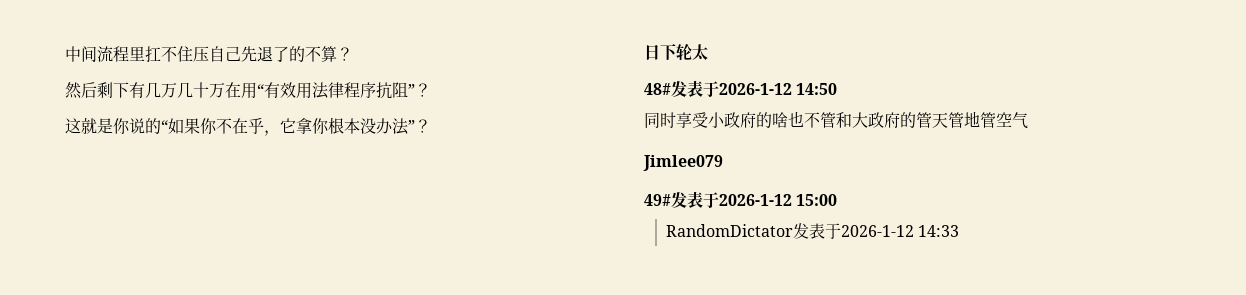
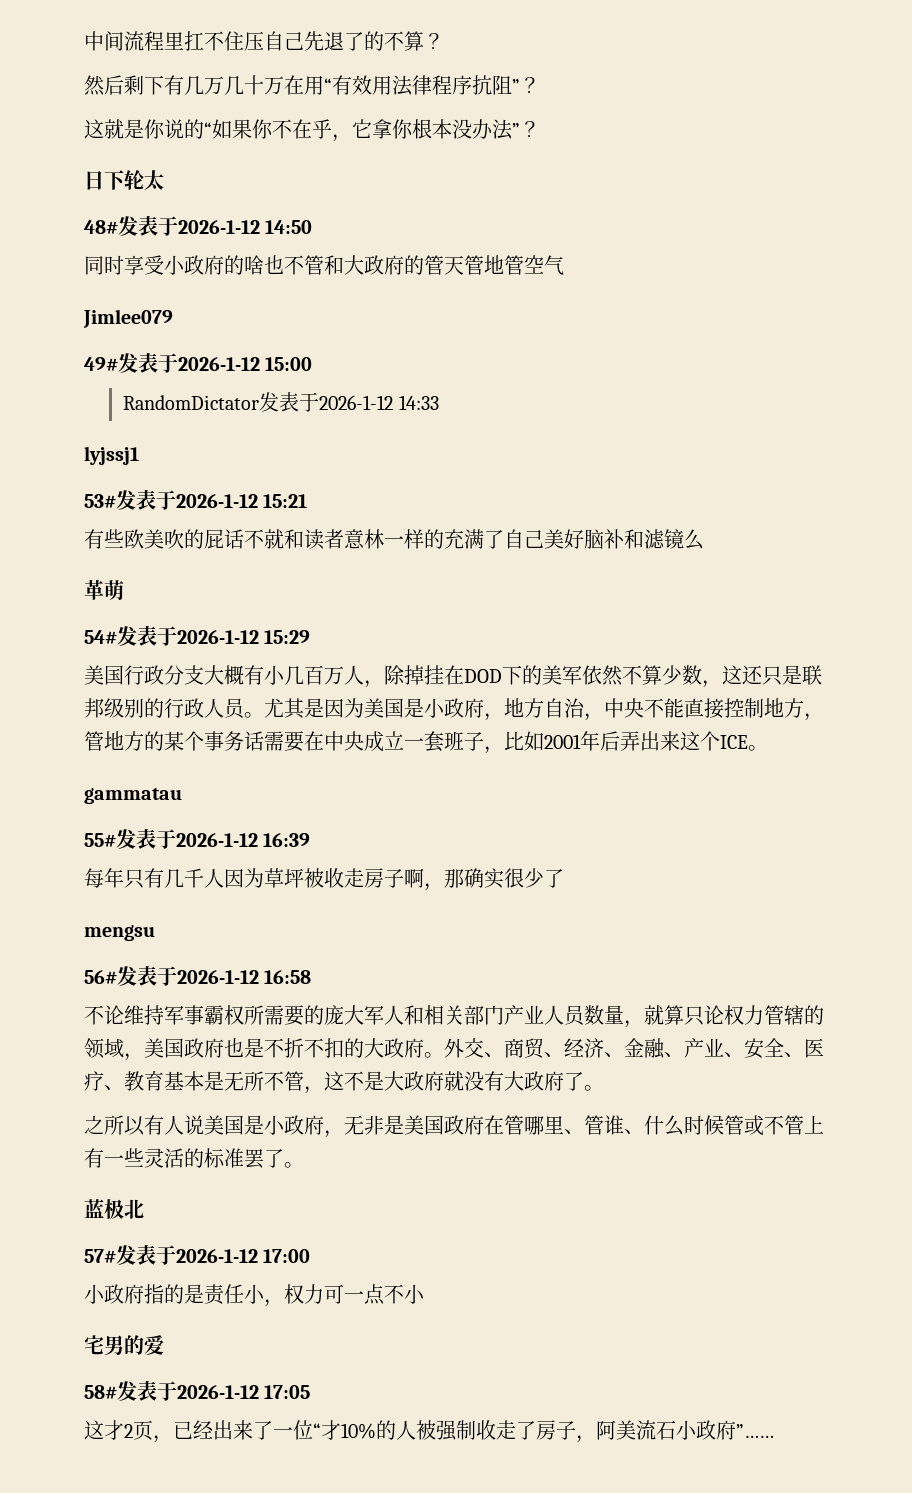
(960, 231) none -> [84,446,139,465] [84,490,308,510] [84,529,704,550] [84,580,124,600] [84,626,311,646] [84,665,822,688] [84,698,824,721] [84,731,768,754] [84,788,182,804] [84,829,311,849] [84,868,564,891] [84,925,155,941] [84,966,312,986] [84,1005,824,1028] [84,1038,824,1061] [84,1071,604,1094] [84,1115,824,1138] [84,1148,304,1169] [84,1199,144,1219] [84,1245,311,1265] [84,1284,425,1307] [84,1335,164,1356] [84,1381,311,1401] [84,1420,774,1443] // lyjssj1 // 53#发表于2026-1-12 15:21 // 有些欧美吹的屁话不就和读者意林一样的充满了自己美好脑补和滤镜么 // 革萌 // 54#发表于2026-1-12 15:29 // 美国行政分支大概有小几百万人，除掉挂在DOD下的美军依然不算少数，这还只是联邦级别的行政人员。尤其是因为美国是小政府，地方自治，中央不能直接控制地方，管地方的某个事务话需要在中央成立一套班子，比如2001年后弄出来这个ICE。 // gammatau // 55#发表于2026-1-12 16:39 // 每年只有几千人因为草坪被收走房子啊，那确实很少了 // mengsu // 56#发表于2026-1-12 16:58 // 不论维持军事霸权所需要的庞大军人和相关部门产业人员数量，就算只论权力管辖的领域，美国政府也是不折不扣的大政府。外交、商贸、经济、金融、产业、安全、医疗、教育基本是无所不管，这不是大政府就没有大政府了。 // 之所以有人说美国是小政府，无非是美国政府在管哪里、管谁、什么时候管或不管上有一些灵活的标准罢了。 // 蓝极北 // 57#发表于2026-1-12 17:00 // 小政府指的是责任小，权力可一点不小 // 宅男的爱 // 58#发表于2026-1-12 17:05 // 这才2页，已经出来了一位“才10%的人被强制收走了房子，阿美流石小政府”……

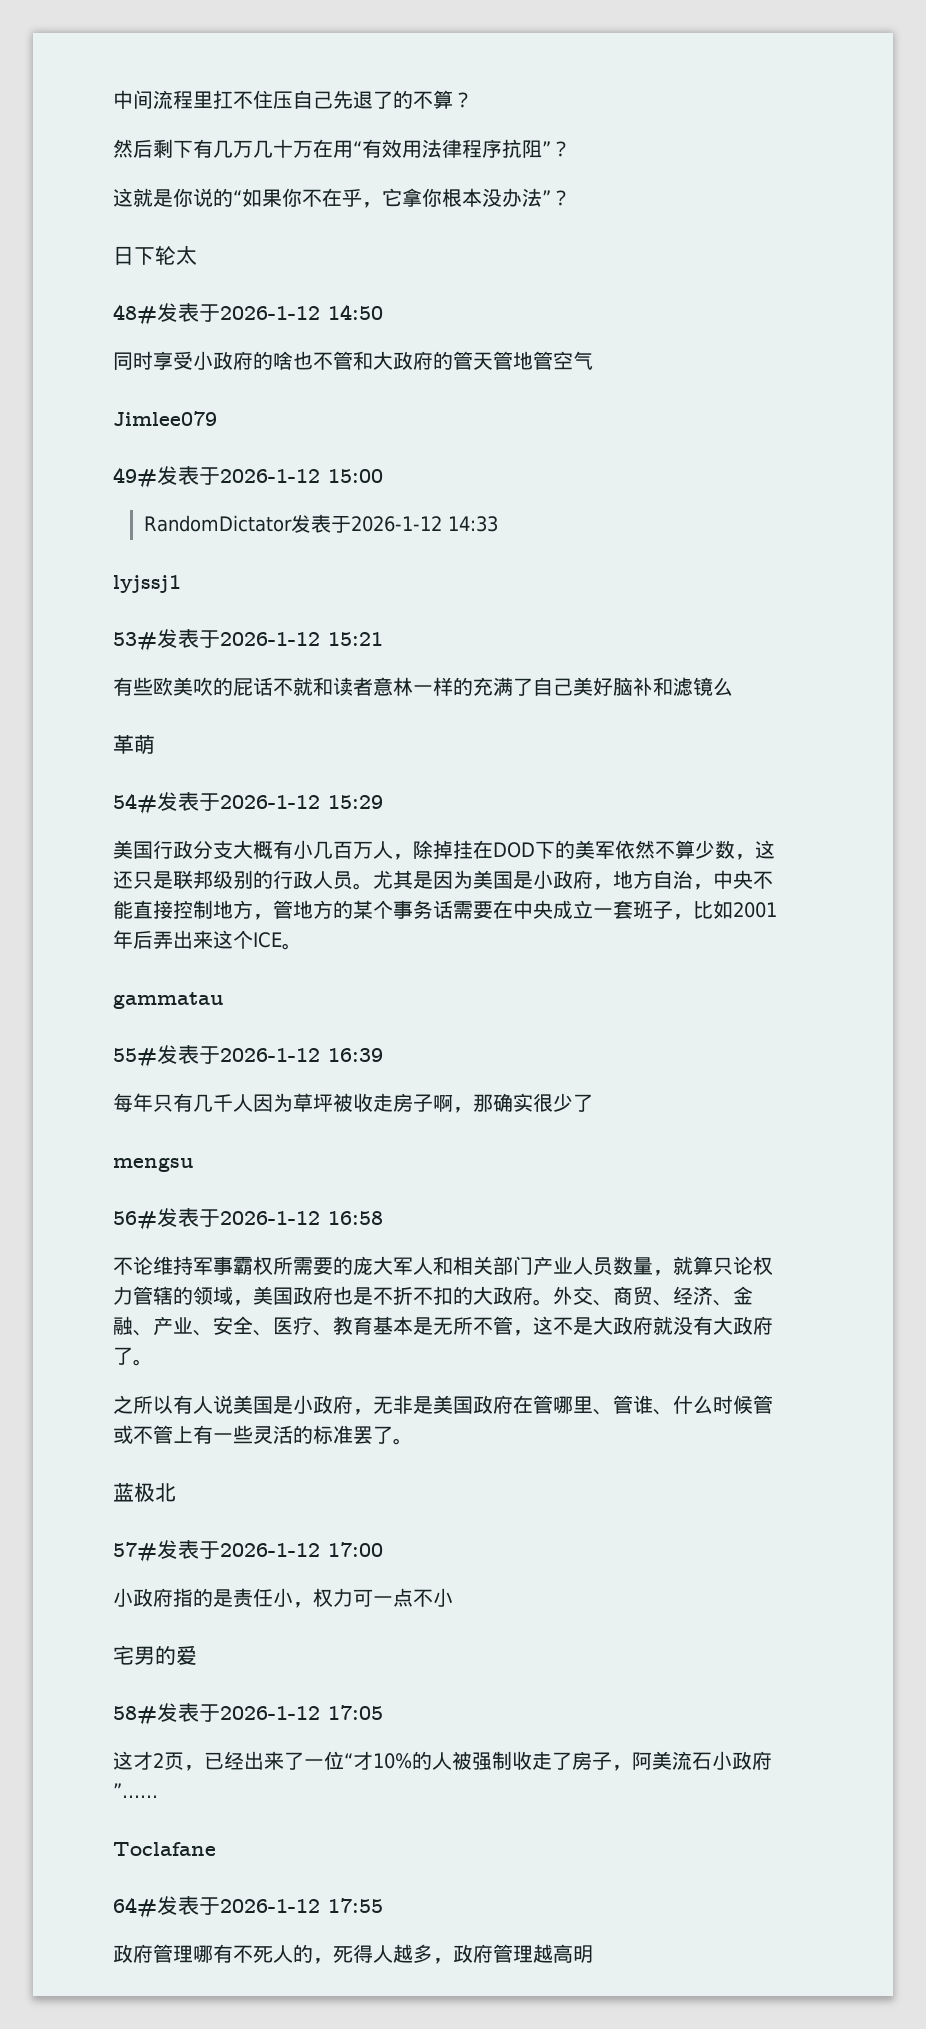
(774, 1431) none -> [113,1842,216,1856] [113,1896,383,1918] [113,1944,593,1964] // Toclafane // 64#发表于2026-1-12 17:55 // 政府管理哪有不死人的，死得人越多，政府管理越高明

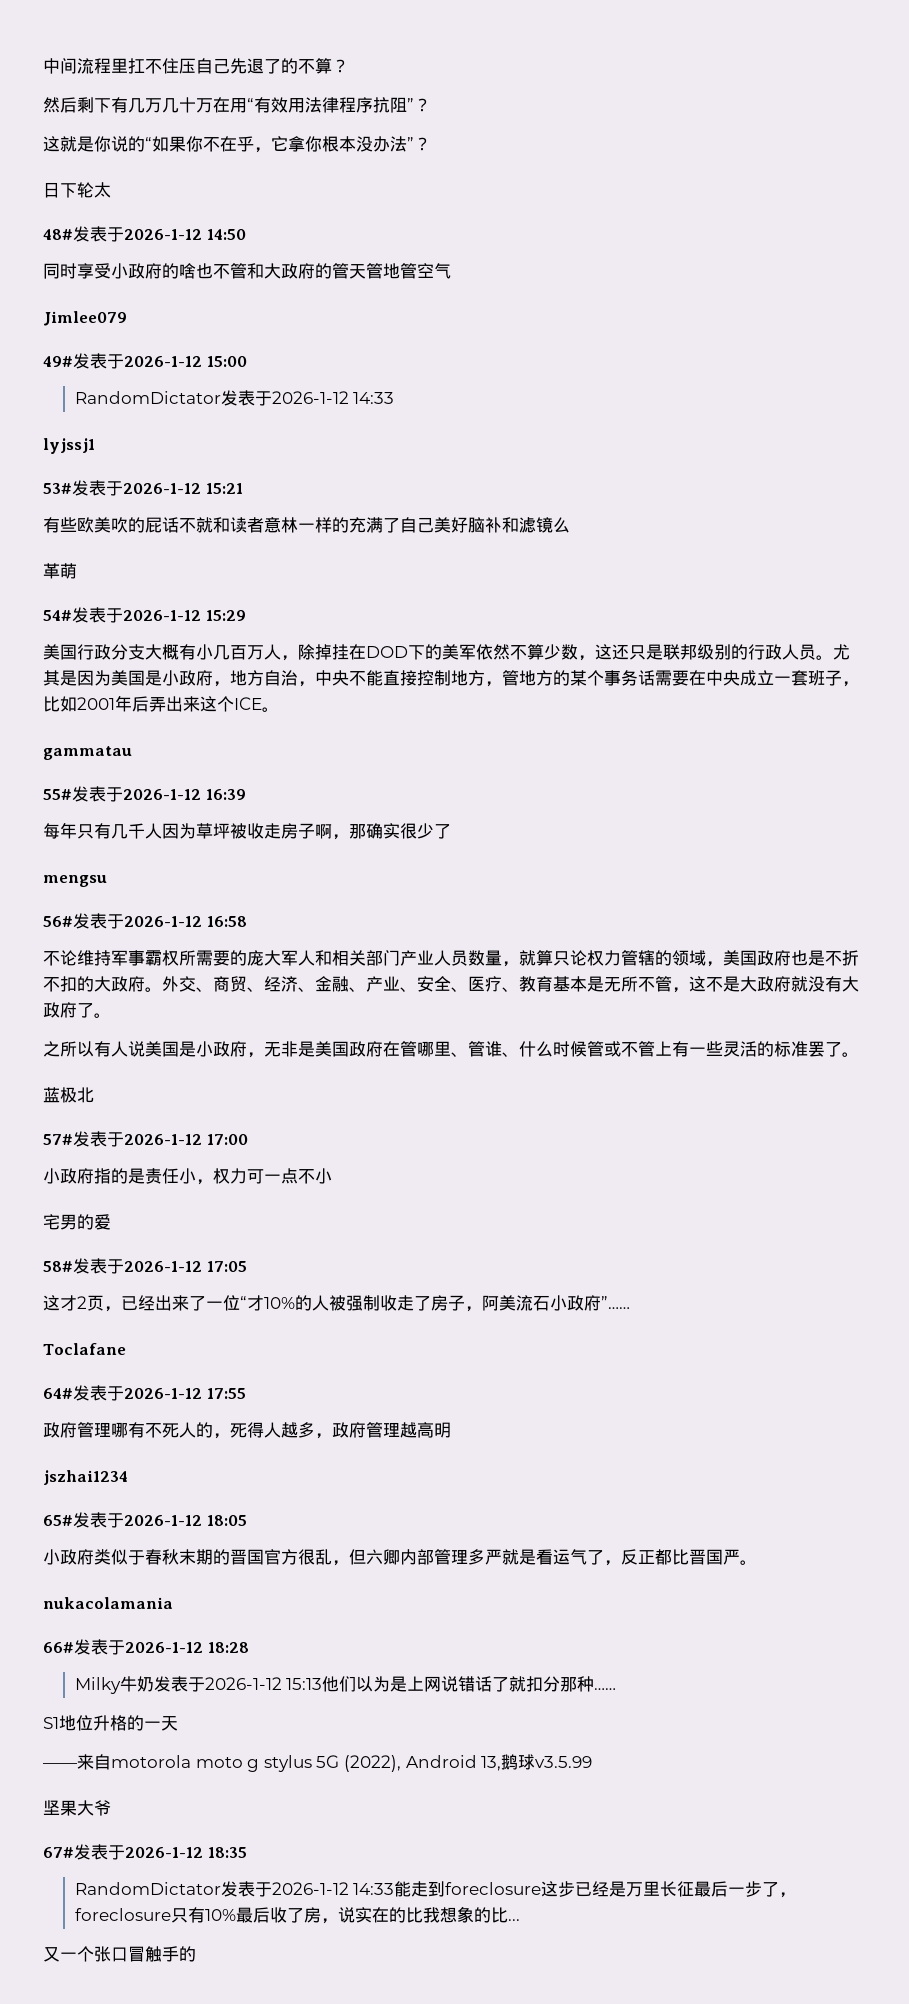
(593, 1954) none -> [43,1470,128,1485] [43,1512,247,1528] [43,1549,757,1566] [43,1597,173,1609] [43,1639,249,1655] [74,1676,617,1694] [43,1715,178,1731] [43,1754,593,1772] [43,1800,111,1816] [43,1844,247,1860] [74,1881,797,1898] [74,1906,520,1924] [43,1946,196,1962] // jszhai1234 // 65#发表于2026-1-12 18:05 // 小政府类似于春秋末期的晋国官方很乱，但六卿内部管理多严就是看运气了，反正都比晋国严。 // nukacolamania // 66#发表于2026-1-12 18:28 // Milky牛奶发表于2026-1-12 15:13他们以为是上网说错话了就扣分那种…… // S1地位升格的一天 // ——来自motorola moto g stylus 5G (2022), Android 13,鹅球v3.5.99 // 坚果大爷 // 67#发表于2026-1-12 18:35 // RandomDictator发表于2026-1-12 14:33能走到foreclosure这步已经是万里长征最后一步了，foreclosure只有10%最后收了房，说实在的比我想象的比... // 又一个张口冒触手的

